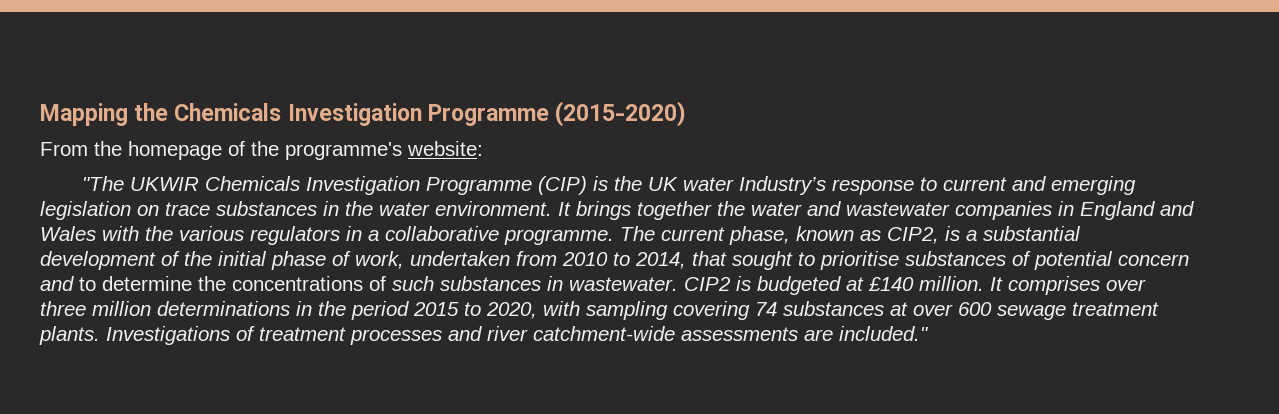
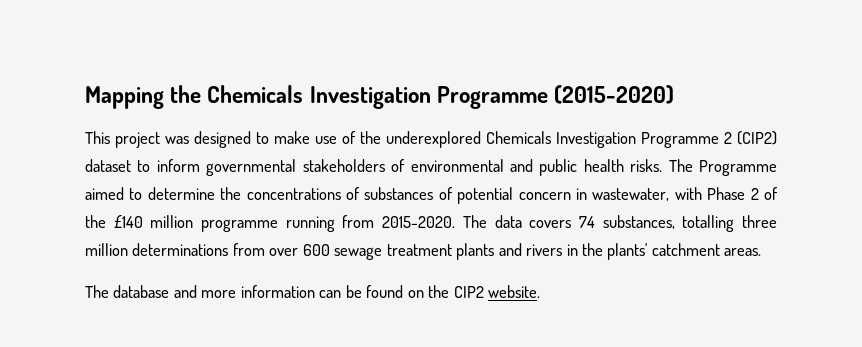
[40,141,483,160] [82,176,1137,195] [40,201,1194,220] [40,226,1081,245] [40,251,1189,270] [40,276,74,291] From the homepage of the programme's website: // "The UKWIR Chemicals Investigation Programme (CIP) is the UK water Industry’s response to current and emerging legislation on trace substances in the water environment. It brings together the water and wastewater companies in England and Wales with the various regulators in a collaborative programme. The current phase, known as CIP2, is a substantial development of the initial phase of work, undertaken from 2010 to 2014, that sought to prioritise substances of potential concern and -> [85,131,777,148] [85,159,777,176] [85,187,124,200] This project was designed to make use of the underexplored Chemicals Investigation Programme 2 (CIP2) dataset to inform governmental stakeholders of environmental and public health risks. The Programme aimed
[392,276,1146,295] [40,301,1159,320] [39,326,929,345] such substances in wastewater. CIP2 is budgeted at £140 million. It comprises over three million determinations in the period 2015 to 2020, with sampling covering 74 substances at over 600 sewage treatment plants. Investigations of treatment processes and river catchment-wide assessments are included." -> [364,187,778,204] [85,215,778,232] [85,243,762,260] [85,285,541,298] substances of potential concern in wastewater, with Phase 2 of the £140 million programme running from 2015-2020. The data covers 74 substances, totalling three million determinations from over 600 sewage treatment plants and rivers in the plants' catchment areas. // The database and more information can be found on the CIP2 website.

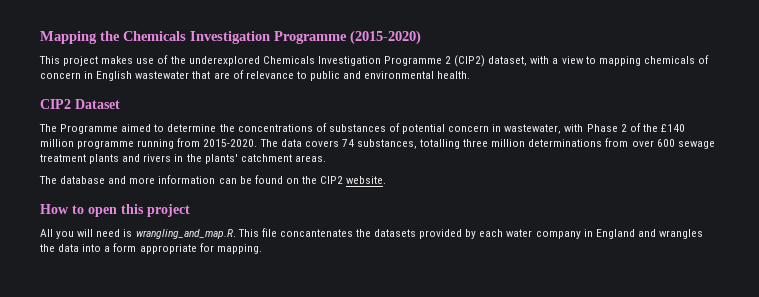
[165,131,310,148] was designed to make -> [101,56,134,64] makes
[85,159,663,176] dataset to inform governmental stakeholders of environmental and public health risks. -> [488,55,709,66] [40,70,471,81] [40,99,120,109] dataset, with a view to mapping chemicals of concern in English wastewater that are of relevance to public and environmental health. // CIP2 Dataset //
(541, 291) none -> [40,204,190,217] [40,228,703,239] [40,243,262,254] // How to open this project // All you will need is wrangling_and_map.R. This file concantenates the datasets provided by each water company in England and wrangles the data into a form appropriate for mapping.

